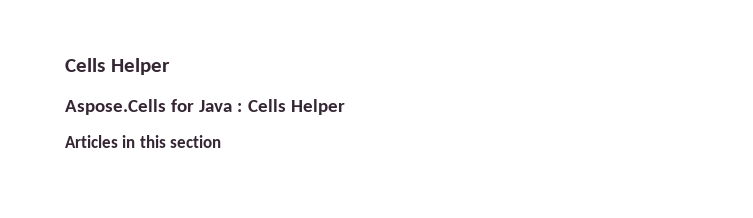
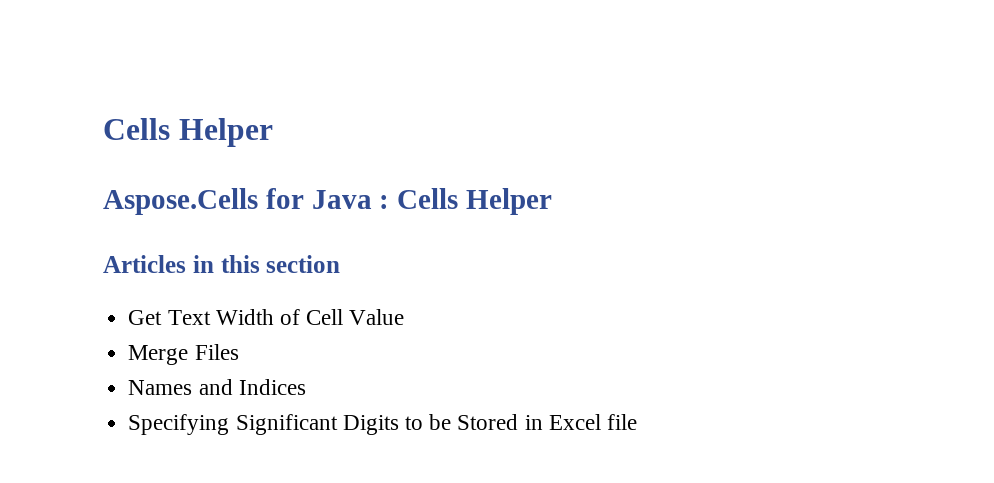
(222, 141) none -> [128,309,405,325] [128,344,239,365] [128,379,306,395] [128,414,637,435] // Get Text Width of Cell Value // Merge Files // Names and Indices // Specifying Significant Digits to be Stored in Excel file

